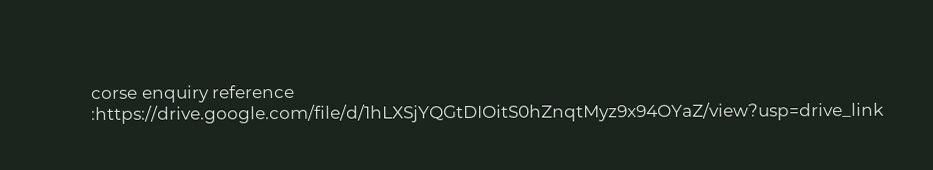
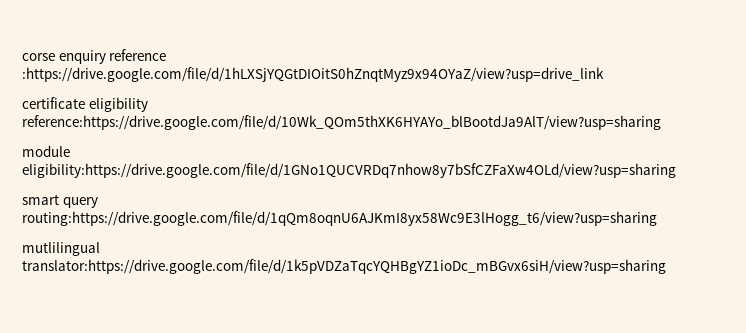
(885, 113) none -> [22,97,148,112] [22,115,661,130] [22,145,70,157] [22,163,676,178] [22,194,98,208] [22,211,657,226] [22,242,100,256] [22,259,666,274] // certificate eligibility reference:https://drive.google.com/file/d/10Wk_QOm5thXK6HYAYo_blBootdJa9AlT/view?usp=sharing // module eligibility:https://drive.google.com/file/d/1GNo1QUCVRDq7nhow8y7bSfCZFaXw4OLd/view?usp=sharing // smart query routing:https://drive.google.com/file/d/1qQm8oqnU6AJKmI8yx58Wc9E3lHogg_t6/view?usp=sharing // mutlilingual translator:https://drive.google.com/file/d/1k5pVDZaTqcYQHBgYZ1ioDc_mBGvx6siH/view?usp=sharing

